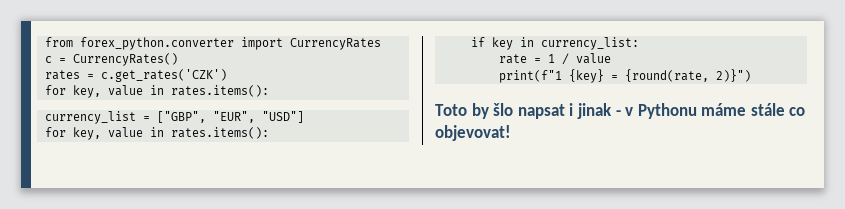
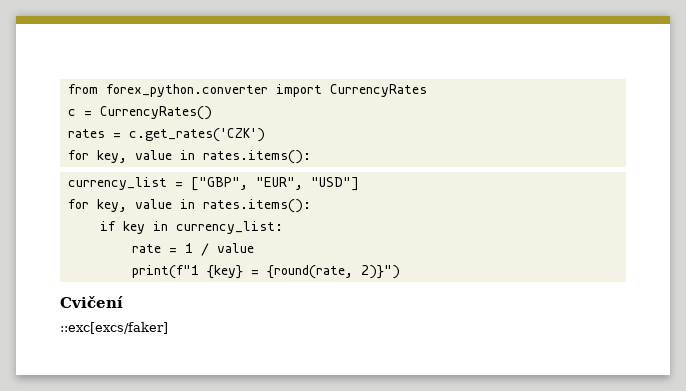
[435,103,806,119] [435,125,511,141] Toto by šlo napsat i jinak - v Pythonu máme stále co objevovat! -> [60,296,123,308] [60,322,168,334] Cvičení // ::exc[excs/faker]

